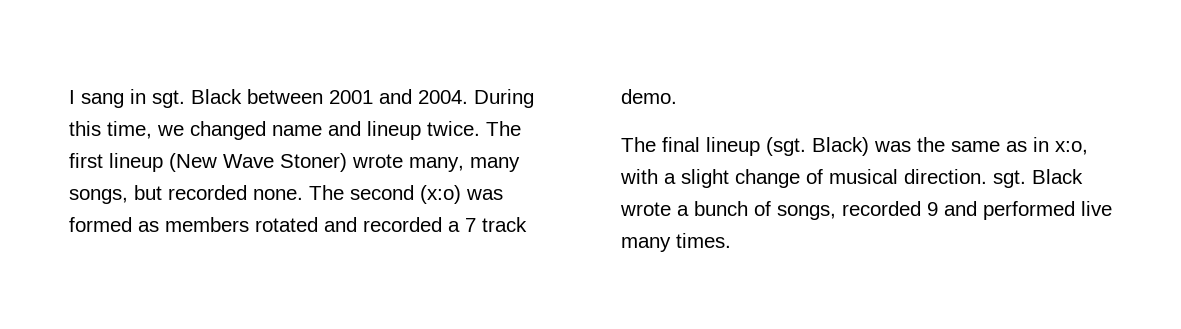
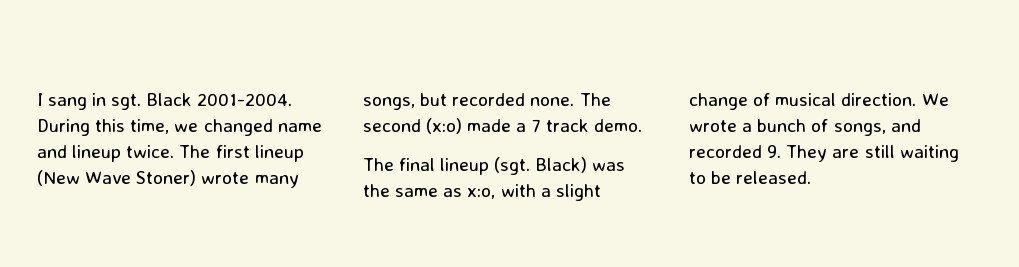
[247,89,468,104] between 2001 and 2004. -> [196,93,292,106] 2001-2004.
[409,157,464,172] many, -> (250, 178) none
[466,189,503,200] [69,217,442,232] was formed as members rotated and recorded -> [467,119,512,132] made
[1033,137,1049,152] in -> (463, 192) none
[993,169,1083,188] sgt. Black -> [921,93,949,106] We
[842,201,1112,220] [621,233,731,252] recorded 9 and performed live many times. -> [890,119,921,132] [689,145,959,162] [689,171,812,184] and recorded 9. They are still waiting to be released.

